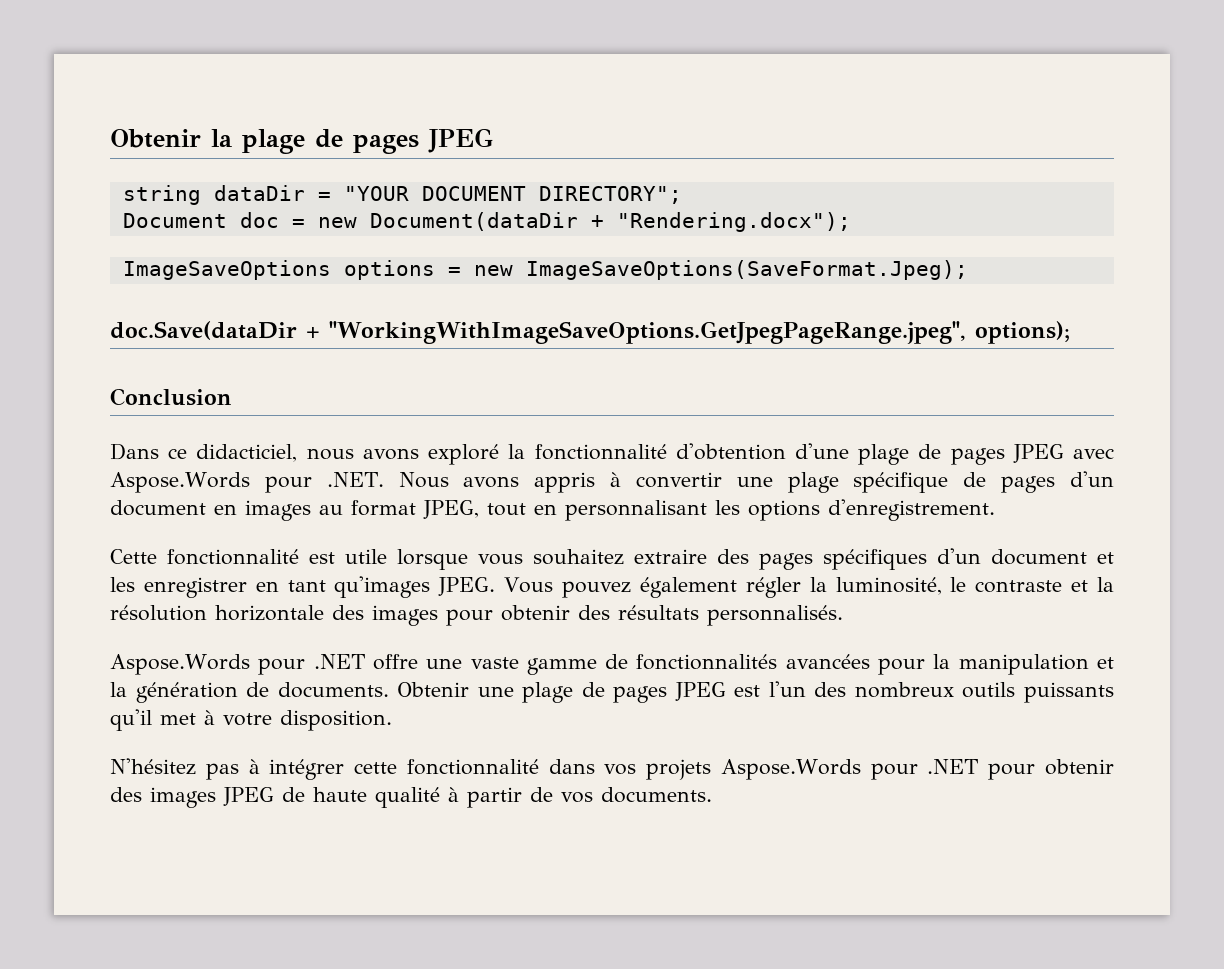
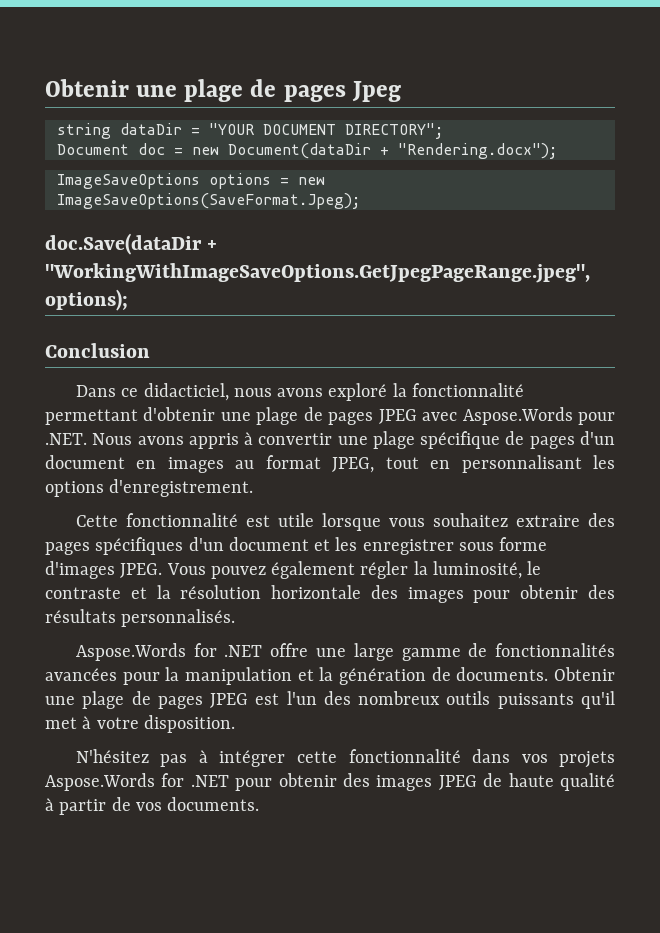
[110,128,494,154] Obtenir la plage de pages JPEG -> [45,79,401,102] Obtenir une plage de pages Jpeg
[675,443,849,460] d'obtention d'une -> [45,407,251,425] permettant d'obtenir une
[255,576,431,598] en tant qu'images -> [458,537,548,551] [45,561,115,579] sous forme d'images
[258,658,306,675] pour -> [193,643,217,657] for
[470,657,519,669] vaste -> [353,643,394,661] large
[870,763,918,780] pour -> [161,773,185,787] for

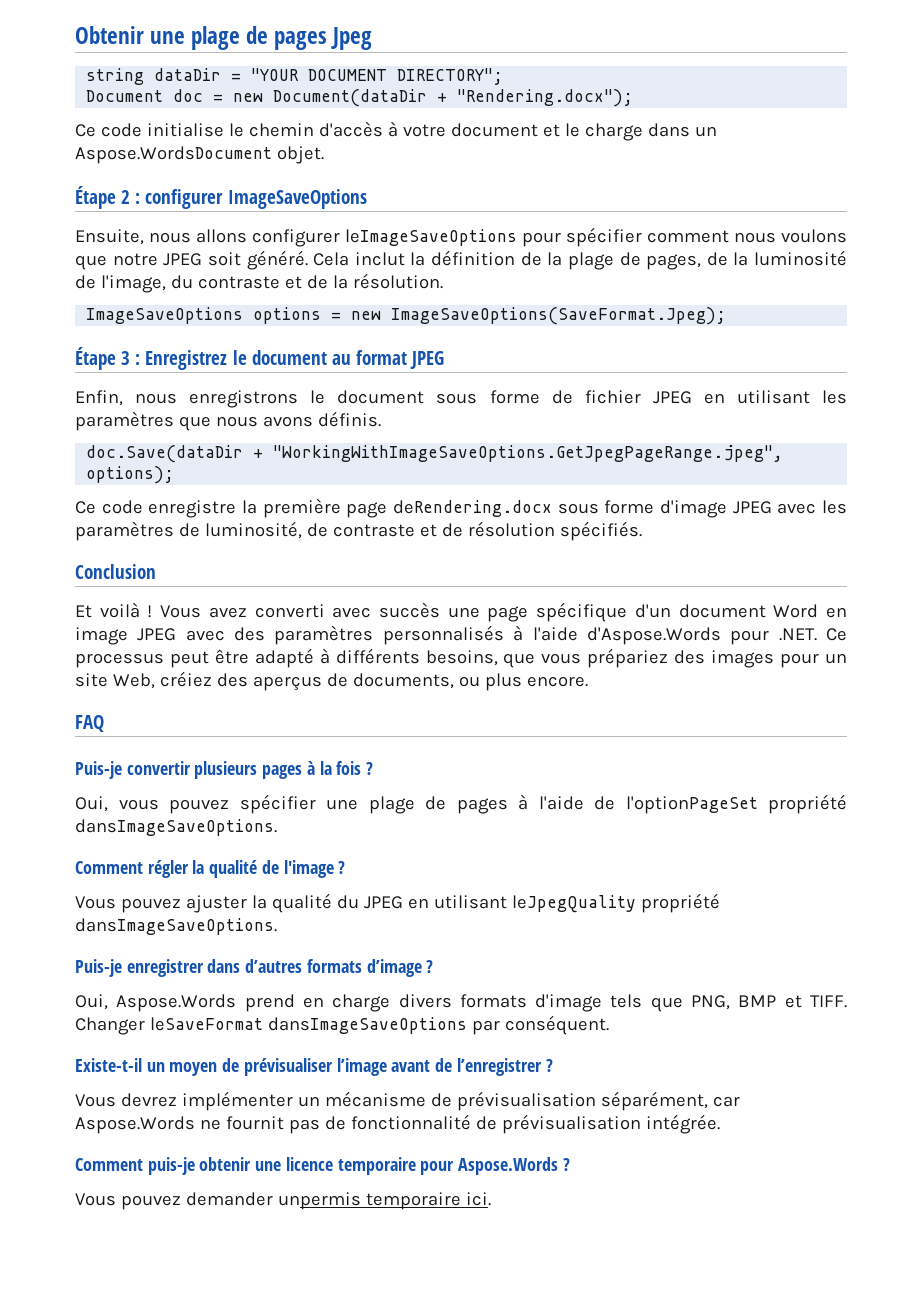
(557, 151) none -> [75,121,717,141] [75,146,324,164] [75,186,367,209] [75,227,847,247] [75,250,847,270] [75,273,443,293] // Ce code initialise le chemin d'accès à votre document et le charge dans un Aspose.WordsDocument objet. // Étape 2 : configurer ImageSaveOptions // Ensuite, nous allons configurer leImageSaveOptions pour spécifier comment nous voulons que notre JPEG soit généré. Cela inclut la définition de la plage de pages, de la luminosité de l'image, du contraste et de la résolution.
[45,233,218,255] [45,263,590,283] [45,289,128,311] [45,343,150,358] [75,383,524,401] [45,407,616,425] [45,431,615,449] [45,455,616,473] [45,479,254,497] [75,513,616,531] [45,537,548,555] [45,561,542,579] [45,585,615,603] [45,609,236,627] [75,643,615,661] [45,667,615,685] [45,691,615,709] [45,715,235,733] [75,749,615,768] [45,773,615,791] [45,797,260,815] doc.Save(dataDir + "WorkingWithImageSaveOptions.GetJpegPageRange.jpeg", options); // Conclusion // Dans ce didacticiel, nous avons exploré la fonctionnalité permettant d'obtenir une plage de pages JPEG avec Aspose.Words pour .NET. Nous avons appris à convertir une plage spécifique de pages d'un document en images au format JPEG, tout en personnalisant les options d'enregistrement. // Cette fonctionnalité est utile lorsque vous souhaitez extraire des pages spécifiques d'un document et les enregistrer sous forme d'images JPEG. Vous pouvez également régler la luminosité, le contraste et la résolution horizontale des images pour obtenir des résultats personnalisés. // Aspose.Words for .NET offre une large gamme de fonctionnalités avancées pour la manipulation et la génération de documents. Obtenir une plage de pages JPEG est l'un des nombreux outils puissants qu'il met à votre disposition. // N'hésitez pas à intégrer cette fonctionnalité dans vos projets Aspose.Words for .NET pour obtenir des images JPEG de haute qualité à partir de vos documents. -> [75,347,445,370] [75,390,847,408] [75,411,381,431] [86,445,784,463] [86,466,175,484] [75,498,847,518] [75,521,642,541] [75,564,156,579] [75,602,847,622] [75,625,848,645] [75,648,847,668] [75,671,588,691] [75,715,104,732] [75,761,374,779] [75,794,847,814] [75,819,277,836] [75,860,346,878] [75,893,720,913] [75,918,277,935] [75,959,434,977] [75,994,847,1012] [75,1015,609,1035] [75,1058,553,1076] [75,1091,740,1111] [75,1114,720,1134] [75,1157,570,1175] [75,1192,491,1210] Étape 3 : Enregistrez le document au format JPEG // Enfin, nous enregistrons le document sous forme de fichier JPEG en utilisant les paramètres que nous avons définis. // doc.Save(dataDir + "WorkingWithImageSaveOptions.GetJpegPageRange.jpeg", options); // Ce code enregistre la première page deRendering.docx sous forme d'image JPEG avec les paramètres de luminosité, de contraste et de résolution spécifiés. // Conclusion // Et voilà ! Vous avez converti avec succès une page spécifique d'un document Word en image JPEG avec des paramètres personnalisés à l'aide d'Aspose.Words pour .NET. Ce processus peut être adapté à différents besoins, que vous prépariez des images pour un site Web, créiez des aperçus de documents, ou plus encore. // FAQ // Puis-je convertir plusieurs pages à la fois ? // Oui, vous pouvez spécifier une plage de pages à l'aide de l'optionPageSet propriété dansImageSaveOptions. // Comment régler la qualité de l'image ? // Vous pouvez ajuster la qualité du JPEG en utilisant leJpegQuality propriété dansImageSaveOptions. // Puis-je enregistrer dans d’autres formats d’image ? // Oui, Aspose.Words prend en charge divers formats d'image tels que PNG, BMP et TIFF. Changer leSaveFormat dansImageSaveOptions par conséquent. // Existe-t-il un moyen de prévisualiser l’image avant de l’enregistrer ? // Vous devrez implémenter un mécanisme de prévisualisation séparément, car Aspose.Words ne fournit pas de fonctionnalité de prévisualisation intégrée. // Comment puis-je obtenir une licence temporaire pour Aspose.Words ? // Vous pouvez demander unpermis temporaire ici.

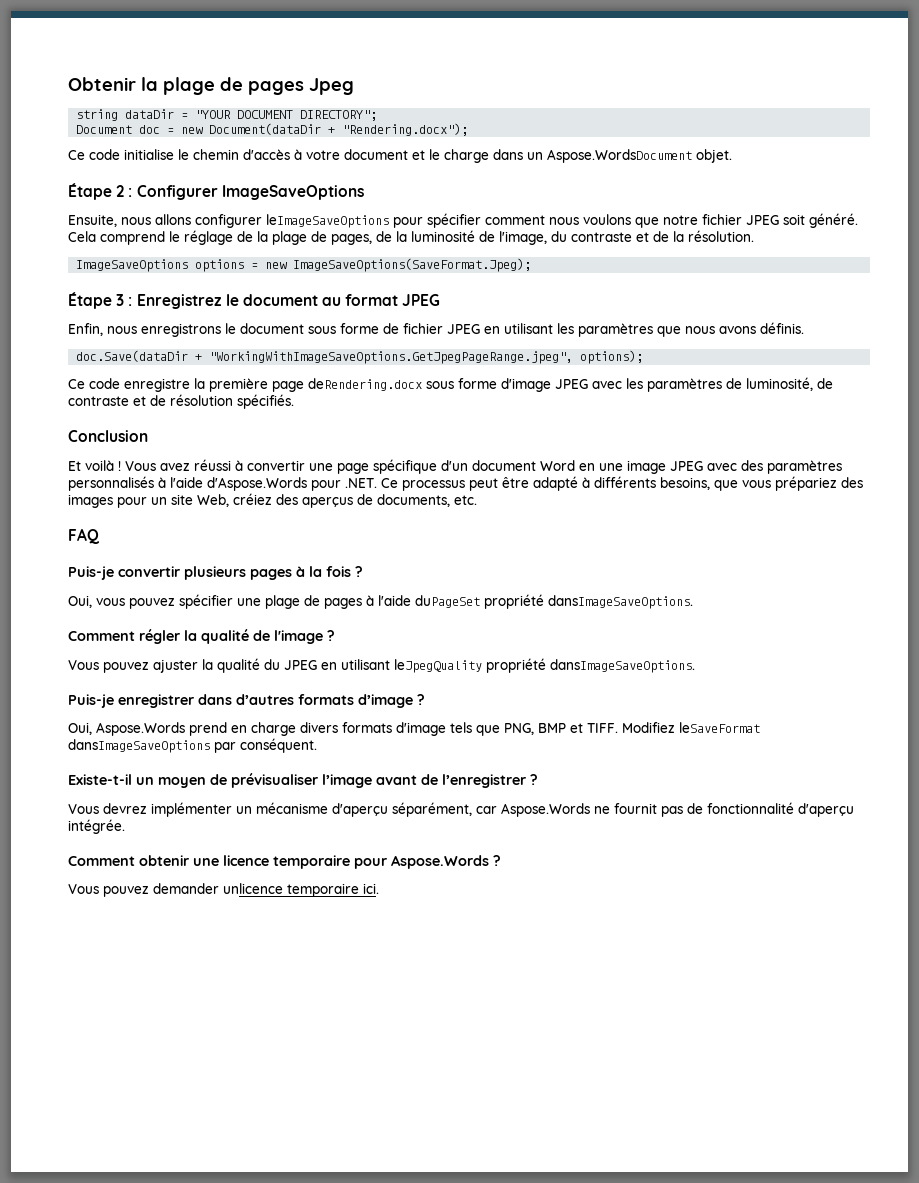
[150,31,186,44] une -> [141,77,158,91] la
[145,189,224,209] configurer -> [136,185,218,200] Configurer
(158, 259) none -> [702,214,742,225] fichier
[354,250,515,266] inclut la définition -> [100,230,233,245] comprend le réglage
[254,602,441,618] converti avec succès -> [194,459,305,471] réussi à convertir
(847, 612) none -> [599,463,623,471] une
[458,673,588,691] ou plus encore. -> [454,495,477,505] etc.
[594,796,758,814] de l'optionPageSet -> [415,595,480,608] duPageSet
[75,1017,145,1035] Changer -> [622,722,675,733] Modifiez
[430,1091,596,1111] de prévisualisation -> [332,803,388,817] d'aperçu
[475,1114,641,1134] de prévisualisation -> [798,803,854,817] d'aperçu
[147,1157,195,1175] puis-je -> (135, 861) none
[277,1192,361,1210] unpermis -> [223,883,283,894] unlicence

